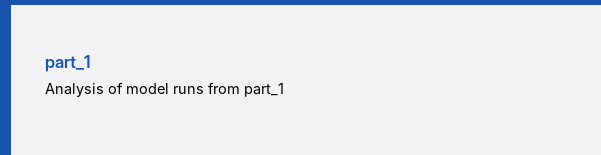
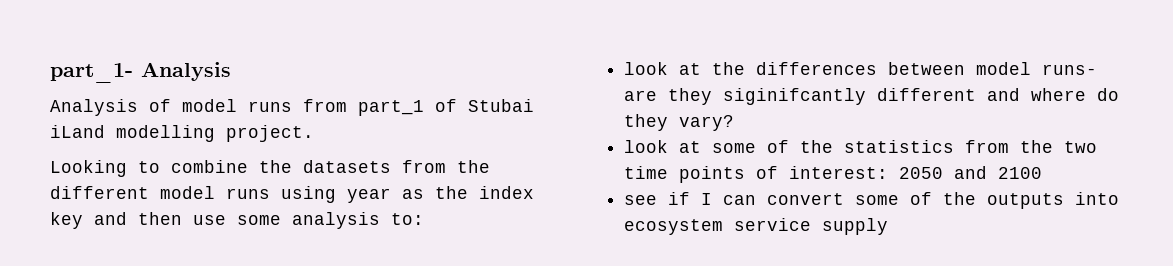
[45,55,90,72] part_1 -> [50,62,231,83] part_1- Analysis
(284, 90) none -> [435,99,534,112] [50,125,314,142] [50,160,490,177] [50,186,534,203] [50,212,424,229] [624,62,1098,75] [624,88,1120,105] [624,114,735,131] [624,140,1098,153] [624,166,1043,183] [624,192,1120,209] [624,218,889,235] of Stubai iLand modelling project. // Looking to combine the datasets from the different model runs using year as the index key and then use some analysis to: // look at the differences between model runs- are they siginifcantly different and where do they vary? // look at some of the statistics from the two time points of interest: 2050 and 2100 // see if I can convert some of the outputs into ecosystem service supply

